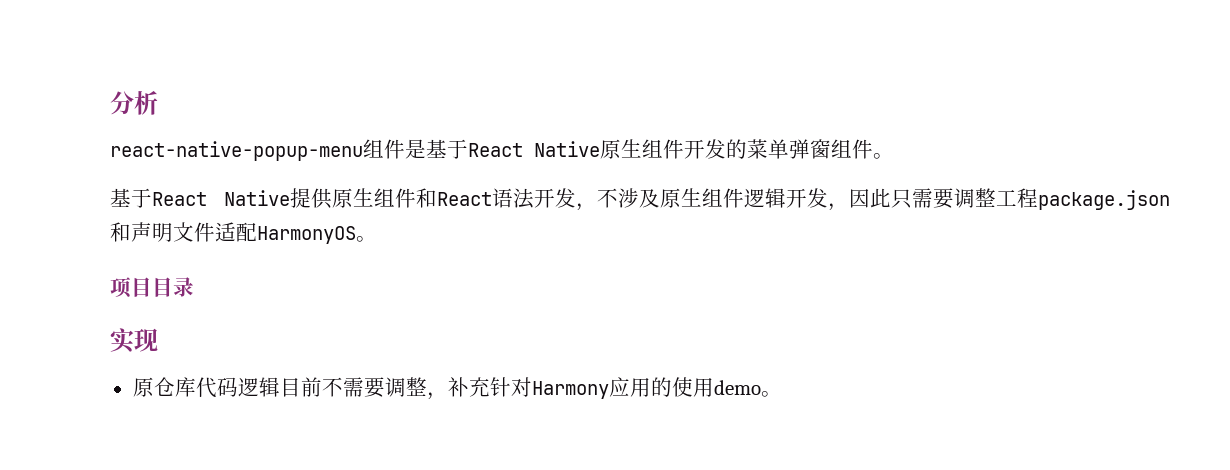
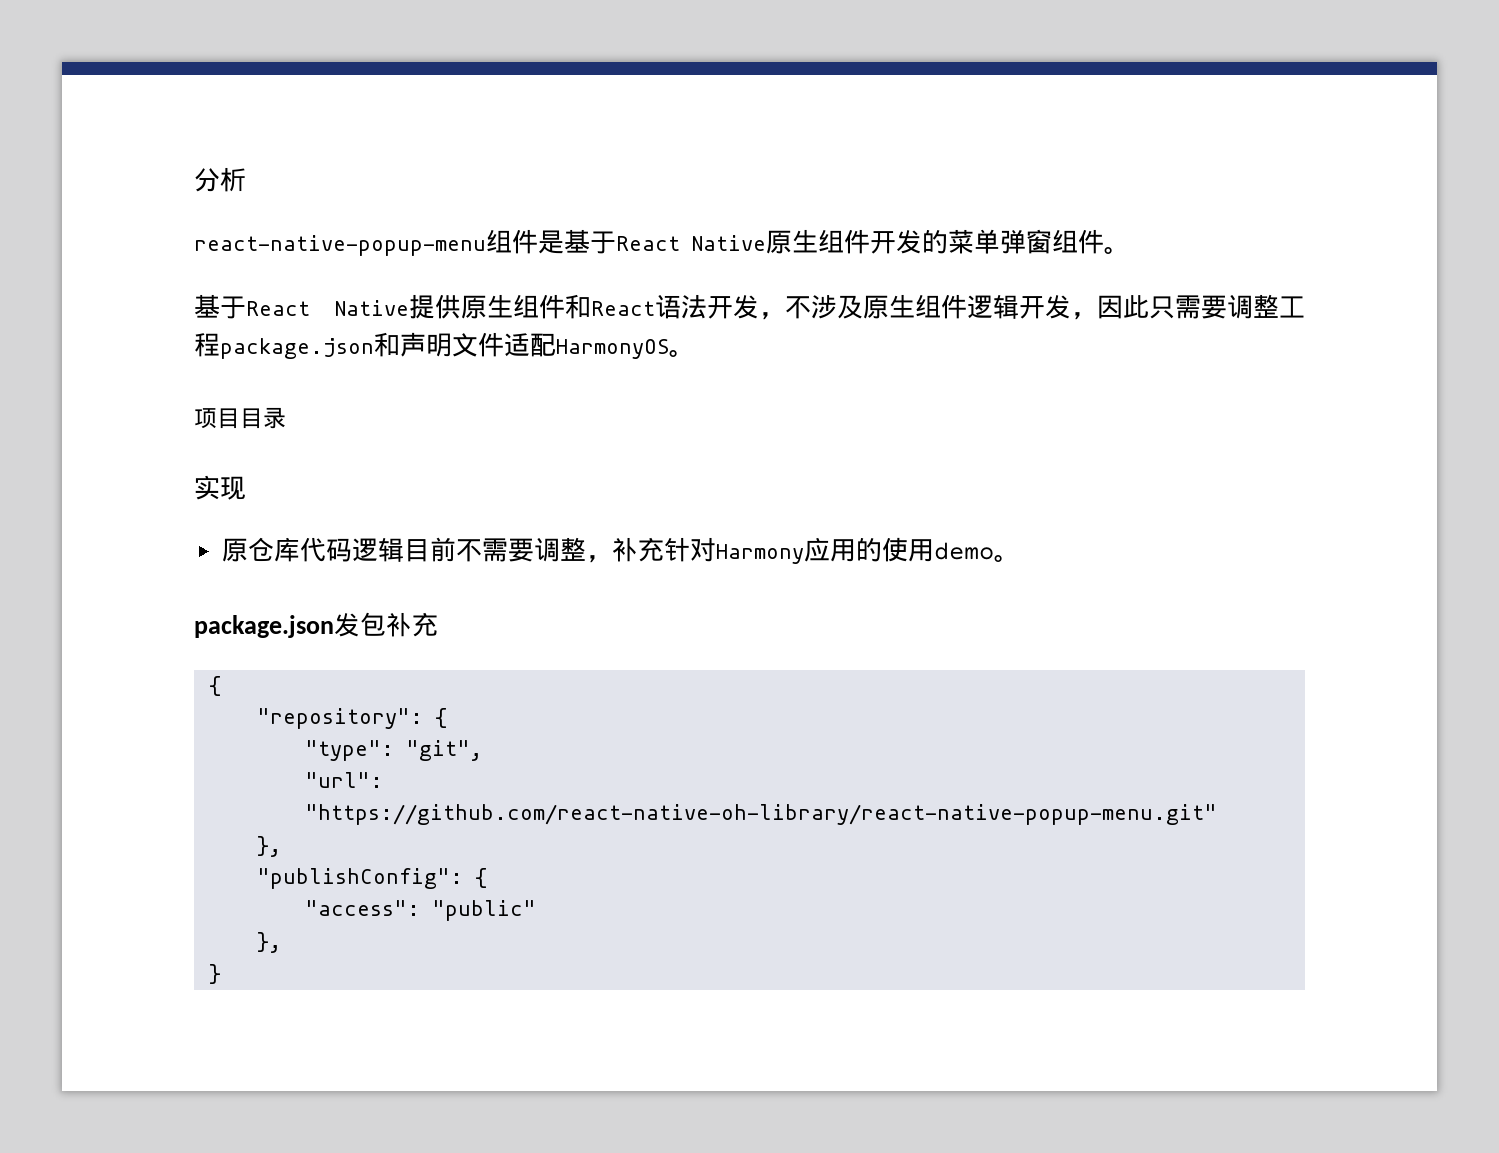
(782, 394) none -> [194,612,438,638] [209,676,222,696] [257,708,448,729] [305,740,483,761] [305,772,384,788] [305,804,1218,825] [257,836,282,857] [257,868,488,889] [305,900,537,921] [257,932,282,953] [209,964,222,984] // package.json发包补充 // { // "repository": { // "type": "git", // "url": "https://github.com/react-native-oh-library/react-native-popup-menu.git" // }, // "publishConfig": { // "access": "public" // }, // }

